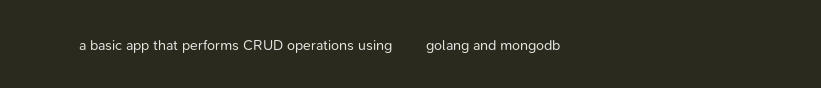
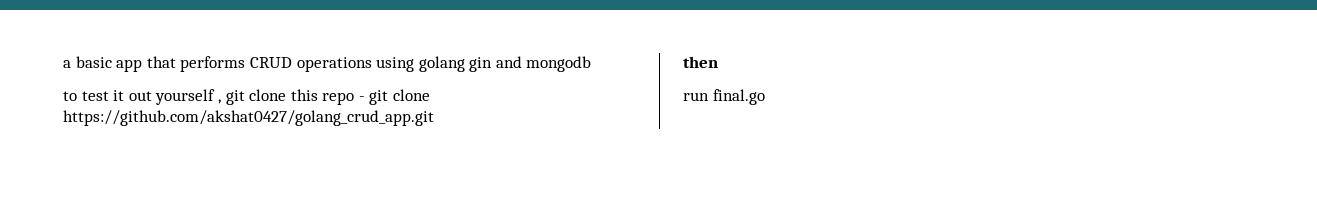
(469, 46) none -> [469,57,493,72] gin
(560, 46) none -> [63,89,431,105] [63,110,434,126] [683,56,718,68] [683,89,765,105] // to test it out yourself , git clone this repo - git clone https://github.com/akshat0427/golang_crud_app.git // then // run final.go

